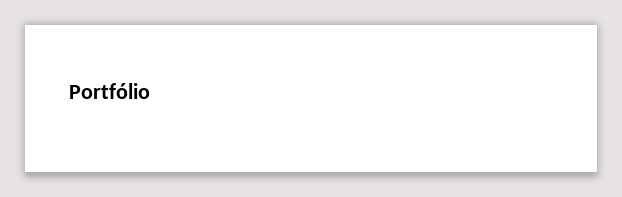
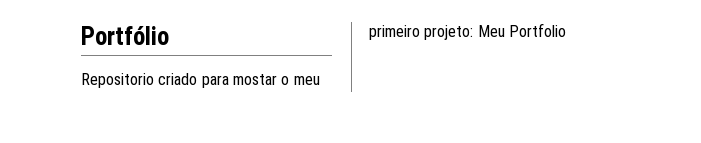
(150, 91) none -> [81,73,320,88] [369,23,566,40] // Repositorio criado para mostar o meu primeiro projeto: Meu Portfolio

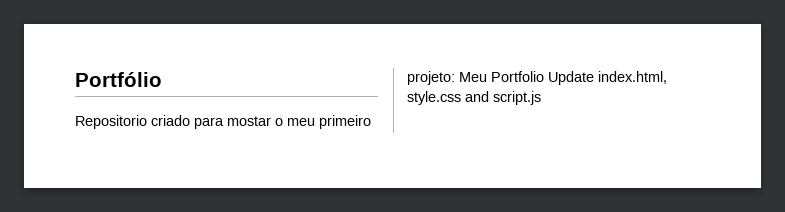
(566, 30) none -> [548,71,667,85] [407,91,541,105] Update index.html, style.css and script.js

